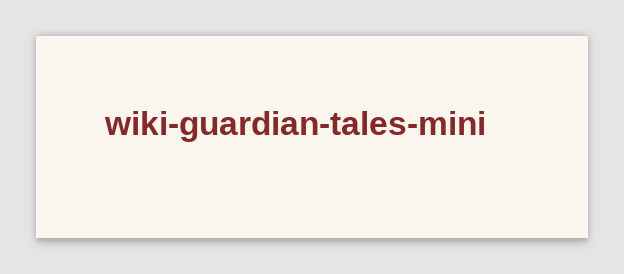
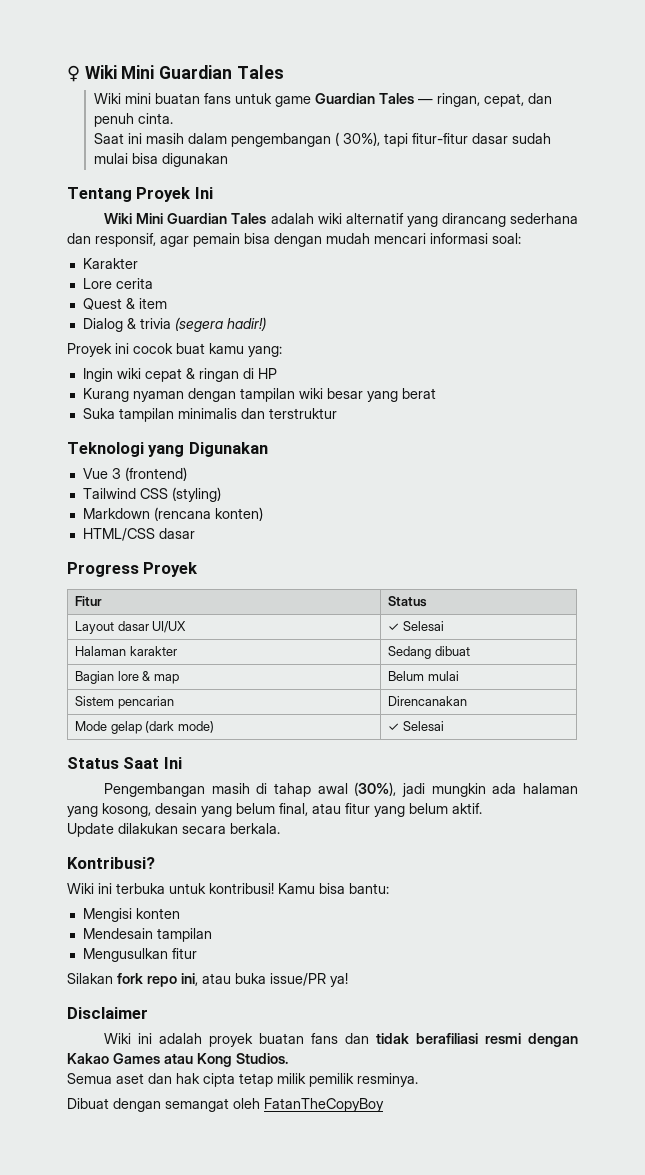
[104,111,486,142] wiki-guardian-tales-mini -> [67,65,284,82] [94,93,553,107] [94,113,174,127] [94,132,552,147] [94,153,229,167] [67,187,213,202] [104,213,578,227] [67,233,521,247] [82,258,138,269] [82,278,153,289] [82,298,167,310] [82,317,266,332] [67,343,282,357] [82,368,277,382] [82,388,436,402] [82,408,337,422] [67,442,268,457] [82,467,187,481] [82,487,221,502] [82,507,263,521] [82,528,195,541] [67,562,199,577] [75,596,103,606] [388,596,428,607] [75,621,187,634] [388,621,444,631] [75,646,177,656] [388,646,470,659] [75,671,179,684] [388,671,459,681] [75,696,174,709] [388,696,468,706] [75,721,214,734] [388,721,444,731] [67,757,182,769] [104,782,578,797] [67,803,482,817] [67,823,280,837] [67,857,155,869] [67,883,389,894] [82,908,180,922] [82,928,212,942] [82,948,197,962] [67,973,348,987] [67,1007,148,1019] [104,1033,578,1047] [67,1053,288,1067] [67,1073,418,1087] [67,1098,384,1112] ♀ Wiki Mini Guardian Tales // Wiki mini buatan fans untuk game Guardian Tales — ringan, cepat, dan penuh cinta. // Saat ini masih dalam pengembangan ( 30%), tapi fitur-fitur dasar sudah mulai bisa digunakan // Tentang Proyek Ini // Wiki Mini Guardian Tales adalah wiki alternatif yang dirancang sederhana dan responsif, agar pemain bisa dengan mudah mencari informasi soal: // Karakter // Lore cerita // Quest & item // Dialog & trivia (segera hadir!) // Proyek ini cocok buat kamu yang: // Ingin wiki cepat & ringan di HP // Kurang nyaman dengan tampilan wiki besar yang berat // Suka tampilan minimalis dan terstruktur // Teknologi yang Digunakan // Vue 3 (frontend) // Tailwind CSS (styling) // Markdown (rencana konten) // HTML/CSS dasar // Progress Proyek // Fitur | Status // Layout dasar UI/UX | ✓ Selesai // Halaman karakter | Sedang dibuat // Bagian lore & map | Belum mulai // Sistem pencarian | Direncanakan // Mode gelap (dark mode) | ✓ Selesai // Status Saat Ini // Pengembangan masih di tahap awal (30%), jadi mungkin ada halaman yang kosong, desain yang belum final, atau fitur yang belum aktif. // Update dilakukan secara berkala. // Kontribusi? // Wiki ini terbuka untuk kontribusi! Kamu bisa bantu: // Mengisi konten // Mendesain tampilan // Mengusulkan fitur // Silakan fork repo ini, atau buka issue/PR ya! // Disclaimer // Wiki ini adalah proyek buatan fans dan tidak berafiliasi resmi dengan Kakao Games atau Kong Studios. // Semua aset dan hak cipta tetap milik pemilik resminya. // Dibuat dengan semangat oleh FatanTheCopyBoy

